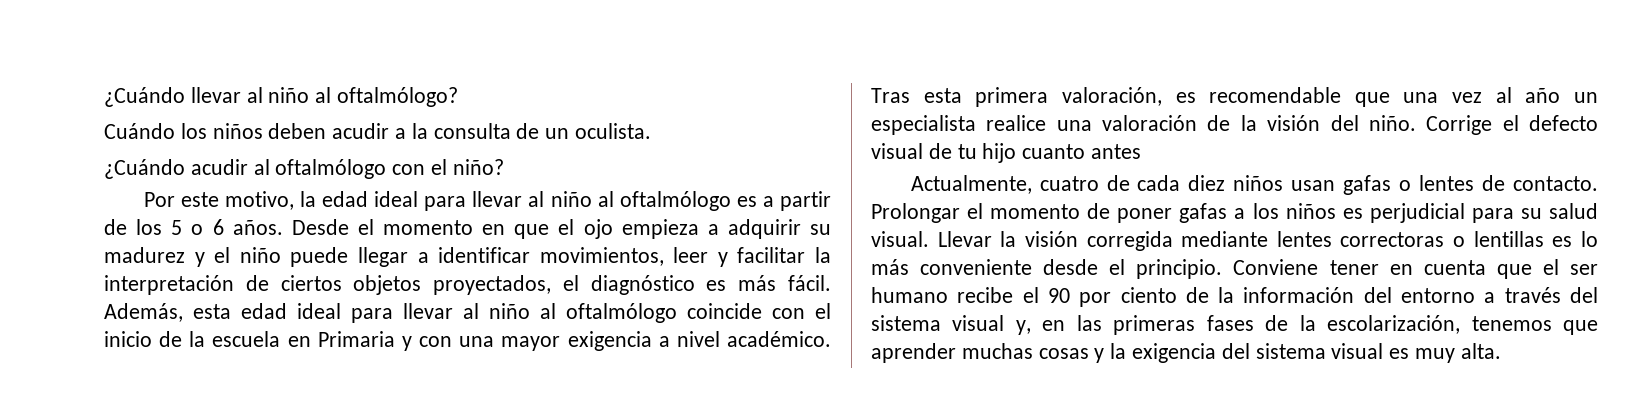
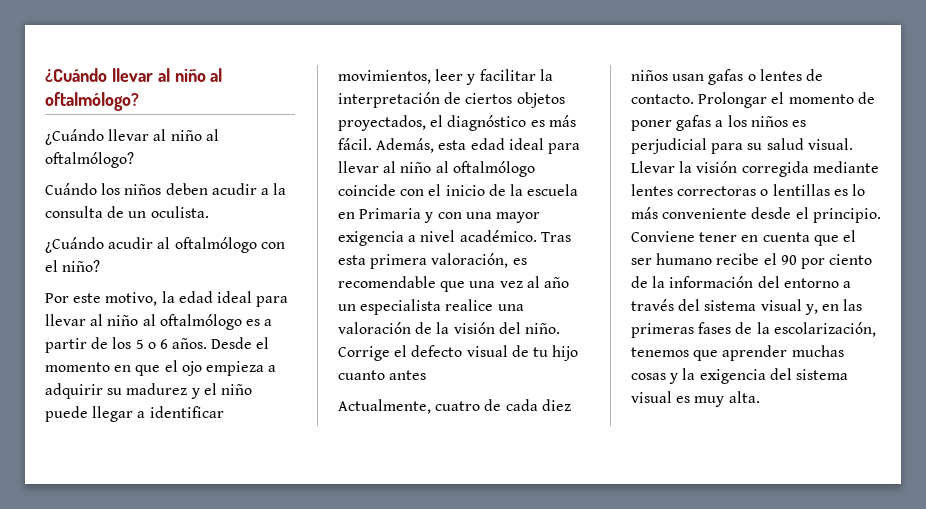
[104,87,459,107] ¿Cuándo llevar al niño al oftalmólogo? -> [45,68,223,82] [45,92,139,111] [45,129,219,145] [45,152,134,168] ¿Cuándo llevar al niño al oftalmólogo? // ¿Cuándo llevar al niño al oftalmólogo?

